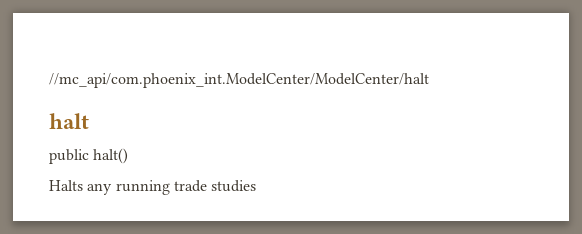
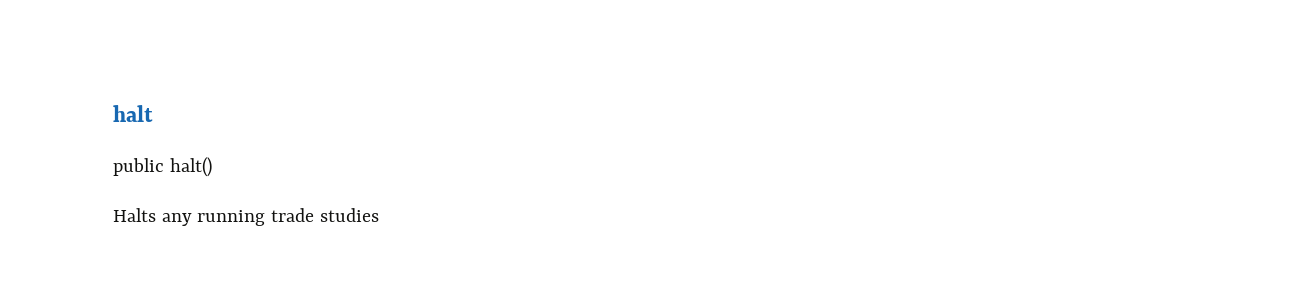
[49,73,429,88] //mc_api/com.phoenix_int.ModelCenter/ModelCenter/halt // -> (113, 113) none

